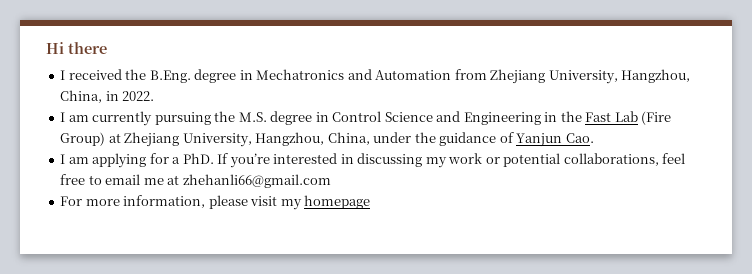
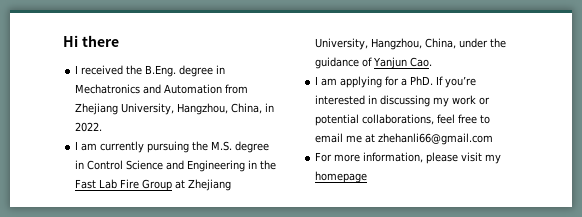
[641,111,672,125] [60,132,106,146] (Fire Group) -> [120,179,173,191] Fire Group

